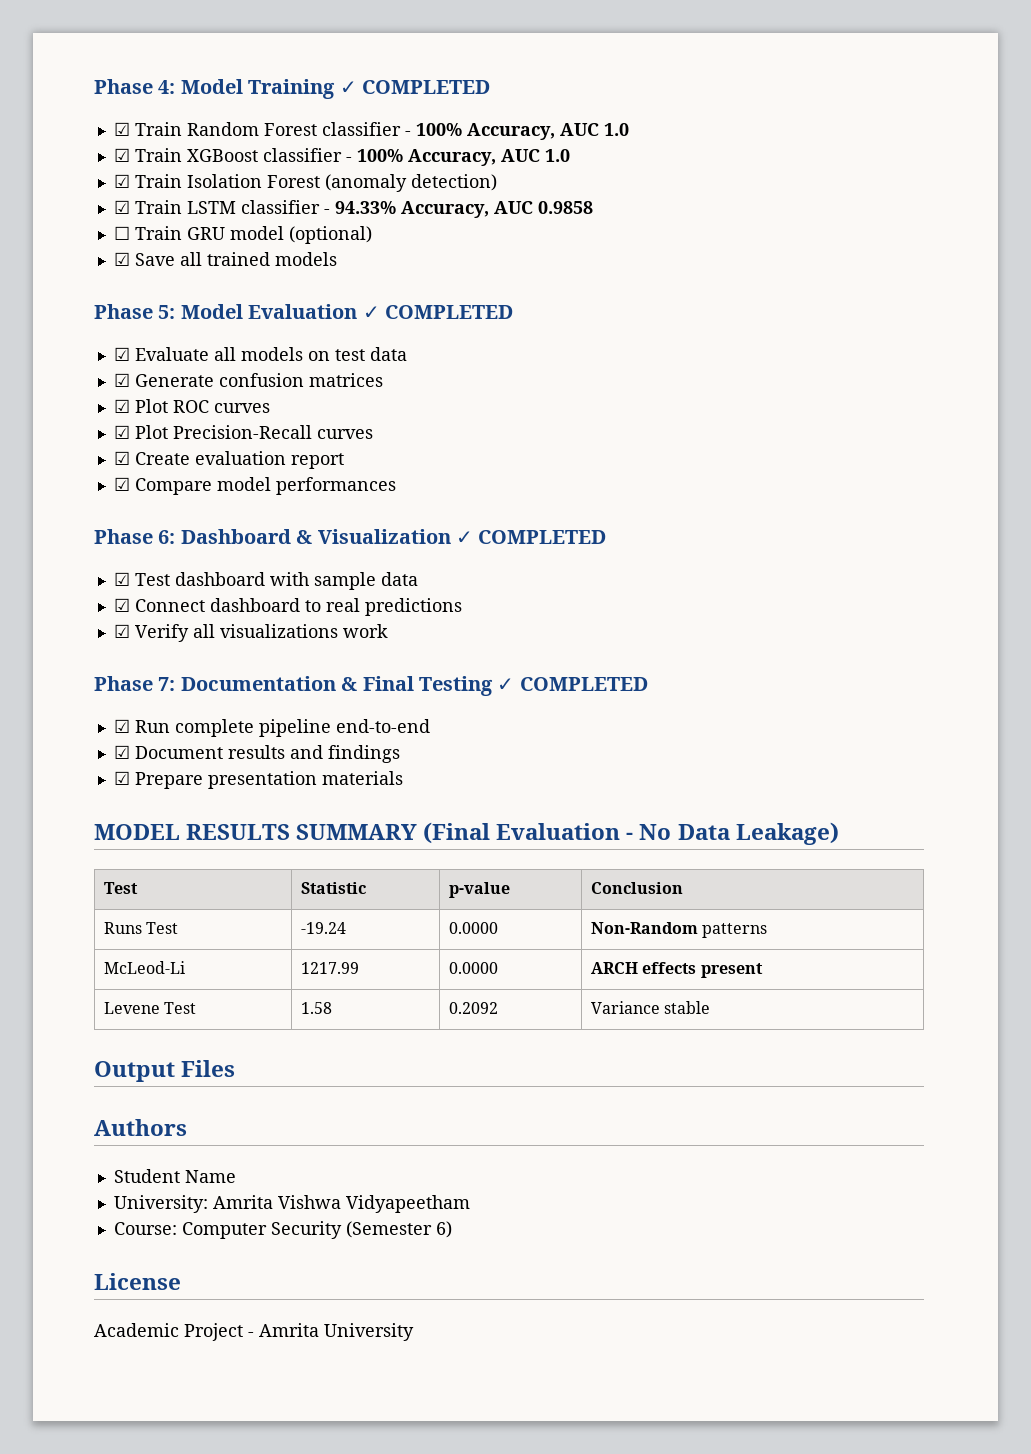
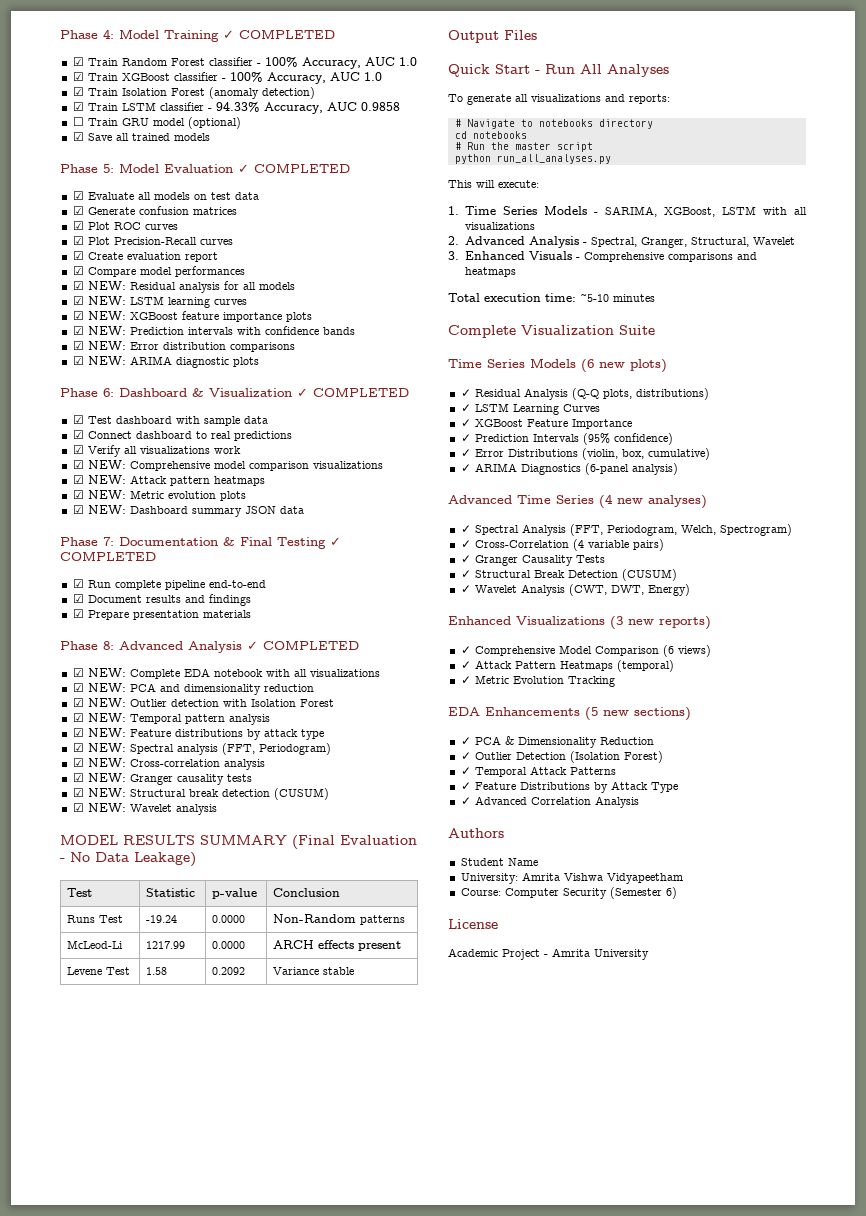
(396, 486) none -> [72,281,295,293] [72,296,247,308] [72,311,312,322] [72,326,355,336] [72,341,295,352] [72,356,259,368] // ☑ NEW: Residual analysis for all models // ☑ NEW: LSTM learning curves // ☑ NEW: XGBoost feature importance plots // ☑ NEW: Prediction intervals with confidence bands // ☑ NEW: Error distribution comparisons // ☑ NEW: ARIMA diagnostic plots
(388, 631) none -> [72,460,383,471] [72,475,265,486] [72,490,246,501] [72,505,304,517] // ☑ NEW: Comprehensive model comparison visualizations // ☑ NEW: Attack pattern heatmaps // ☑ NEW: Metric evolution plots // ☑ NEW: Dashboard summary JSON data
(403, 778) none -> [60,640,359,653] [72,668,380,679] [72,683,314,695] [72,698,334,708] [72,713,270,725] [72,728,324,740] [72,743,331,755] [72,758,265,770] [72,773,252,785] [72,788,329,800] [72,803,217,815] // Phase 8: Advanced Analysis ✓ COMPLETED // ☑ NEW: Complete EDA notebook with all visualizations // ☑ NEW: PCA and dimensionality reduction // ☑ NEW: Outlier detection with Isolation Forest // ☑ NEW: Temporal pattern analysis // ☑ NEW: Feature distributions by attack type // ☑ NEW: Spectral analysis (FFT, Periodogram) // ☑ NEW: Cross-correlation analysis // ☑ NEW: Granger causality tests // ☑ NEW: Structural break detection (CUSUM) // ☑ NEW: Wavelet analysis
(236, 1068) none -> [448,64,669,77] [448,94,670,105] [454,119,653,129] [454,131,527,139] [454,142,593,152] [454,154,611,164] [448,180,539,188] [448,206,807,217] [464,222,535,230] [448,236,795,248] [448,251,757,262] [464,267,516,277] [448,293,655,302] [448,325,655,338] [448,358,667,373] [460,388,709,400] [460,403,600,415] [460,419,632,429] [460,433,673,445] [460,448,710,460] [460,463,678,475] [448,494,707,509] [460,524,792,536] [460,539,664,551] [460,555,605,566] [460,569,677,581] [460,584,690,596] [448,616,711,630] [460,645,711,657] [460,660,674,672] [460,675,615,687] [448,707,691,721] [460,736,654,748] [460,751,663,763] [460,766,616,777] [460,781,678,793] [460,796,639,808] // Quick Start - Run All Analyses // To generate all visualizations and reports: // # Navigate to notebooks directory // cd notebooks // # Run the master script // python run_all_analyses.py // This will execute: // 1. Time Series Models - SARIMA, XGBoost, LSTM with all visualizations // 2. Advanced Analysis - Spectral, Granger, Structural, Wavelet // 3. Enhanced Visuals - Comprehensive comparisons and heatmaps // Total execution time: ~5-10 minutes // Complete Visualization Suite // Time Series Models (6 new plots) // ✓ Residual Analysis (Q-Q plots, distributions) // ✓ LSTM Learning Curves // ✓ XGBoost Feature Importance // ✓ Prediction Intervals (95% confidence) // ✓ Error Distributions (violin, box, cumulative) // ✓ ARIMA Diagnostics (6-panel analysis) // Advanced Time Series (4 new analyses) // ✓ Spectral Analysis (FFT, Periodogram, Welch, Spectrogram) // ✓ Cross-Correlation (4 variable pairs) // ✓ Granger Causality Tests // ✓ Structural Break Detection (CUSUM) // ✓ Wavelet Analysis (CWT, DWT, Energy) // Enhanced Visualizations (3 new reports) // ✓ Comprehensive Model Comparison (6 views) // ✓ Attack Pattern Heatmaps (temporal) // ✓ Metric Evolution Tracking // EDA Enhancements (5 new sections) // ✓ PCA & Dimensionality Reduction // ✓ Outlier Detection (Isolation Forest) // ✓ Temporal Attack Patterns // ✓ Feature Distributions by Attack Type // ✓ Advanced Correlation Analysis

